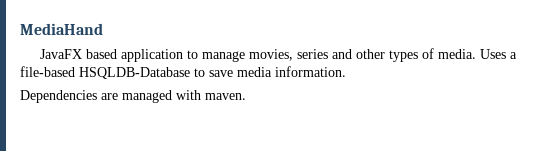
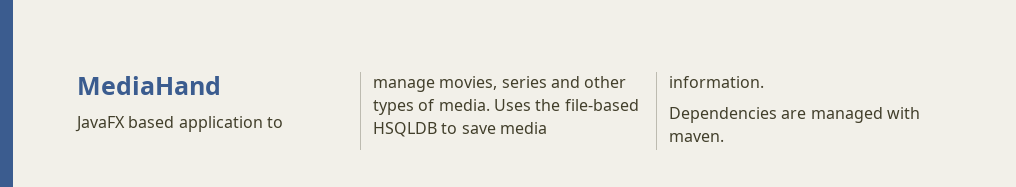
[510,52,518,59] [20,66,190,79] a file-based HSQLDB-Database -> [535,99,639,111] [373,122,437,137] the file-based HSQLDB

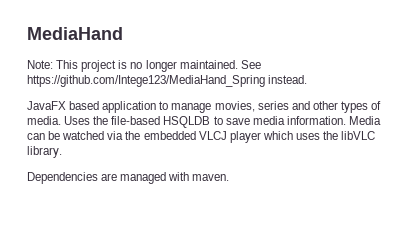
(221, 85) none -> [27,60,261,72] [27,75,308,87] // Note: This project is no longer maintained. See https://github.com/Intege123/MediaHand_Spring instead.
(764, 82) none -> [348,116,381,125] [27,131,376,143] [27,146,62,158] Media can be watched via the embedded VLCJ player which uses the libVLC library.

